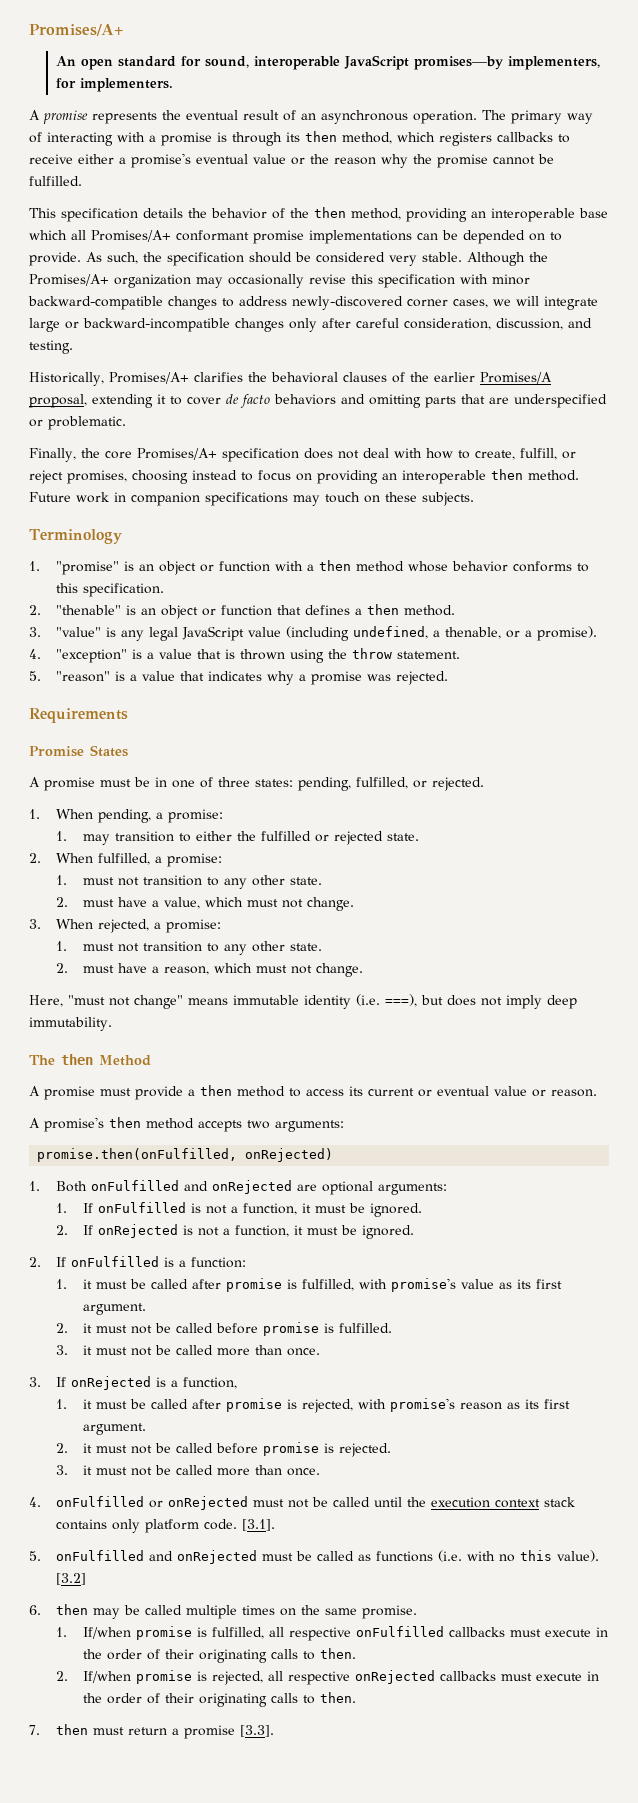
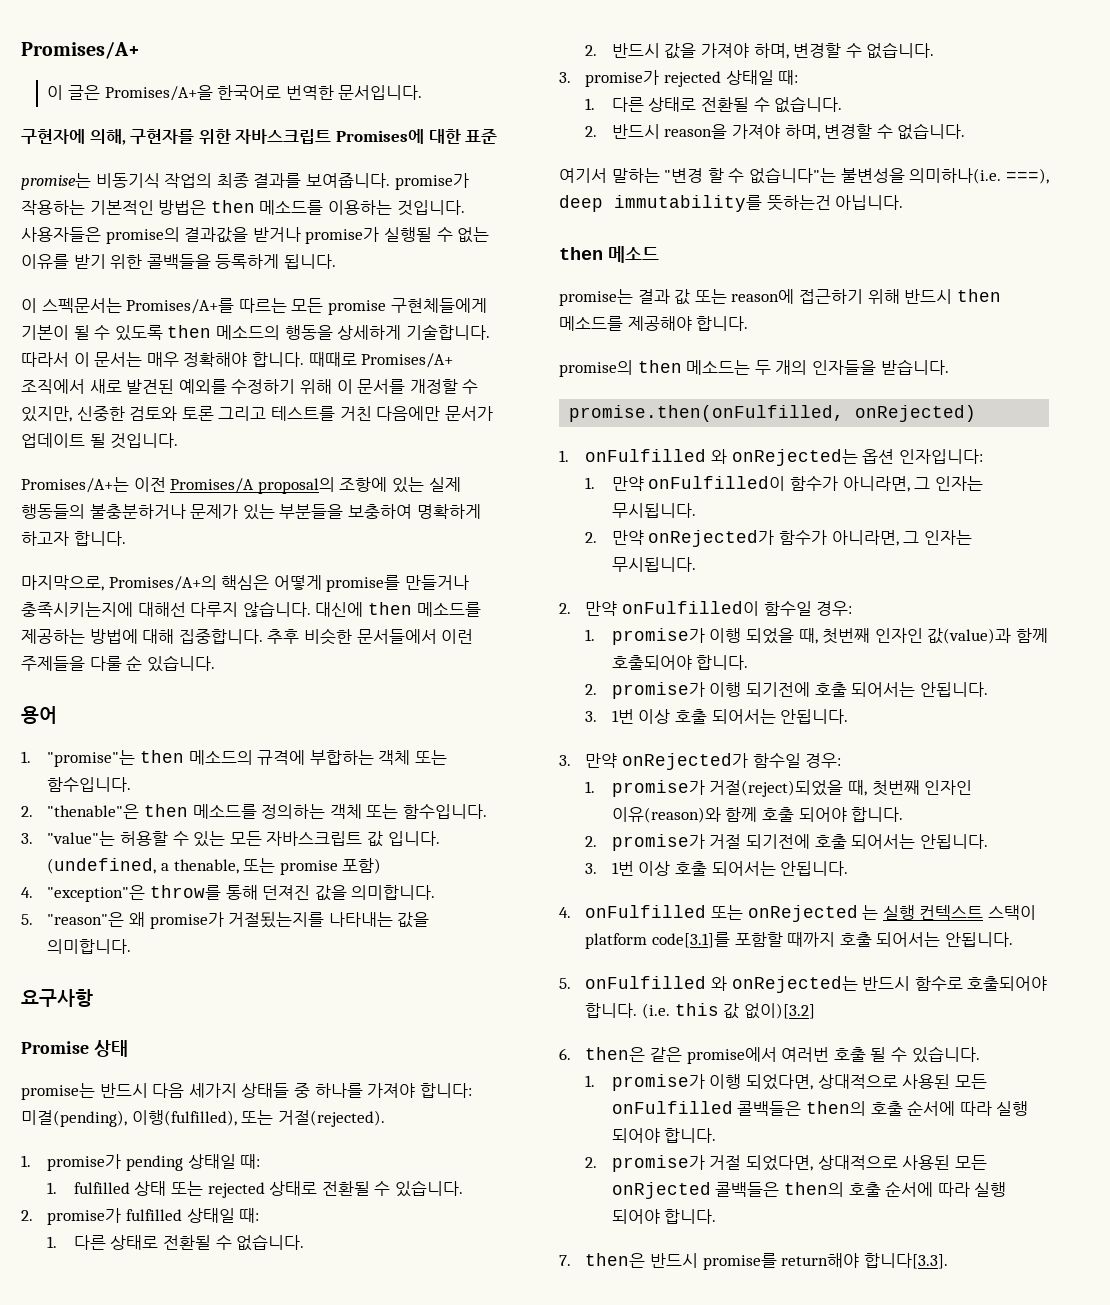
[55,55,600,70] [55,78,173,92] [29,110,593,124] [29,131,570,146] [29,153,554,168] [29,176,82,186] [29,207,608,222] [29,230,562,244] [29,252,548,266] [29,274,530,288] [28,296,598,310] [29,318,592,332] [29,340,73,354] [29,372,552,386] [29,394,607,408] [29,416,126,430] [29,448,576,462] [29,469,579,484] [29,492,474,506] [29,529,122,544] [29,560,589,575] [55,583,164,597] [29,604,455,619] [29,626,597,641] [29,648,460,663] [29,671,448,685] [29,708,128,723] [29,745,128,757] [29,777,484,791] [29,809,223,823] [55,831,419,845] [29,853,222,867] [55,875,322,889] [55,897,354,911] [29,919,221,933] [55,941,322,955] [55,963,363,977] [29,994,577,1009] [29,1017,112,1031] [29,1054,151,1066] [29,1085,597,1100] [29,1117,344,1132] [37,1148,334,1162] [29,1180,447,1195] [55,1202,422,1217] [55,1224,414,1239] [29,1256,246,1268] [55,1278,562,1292] [82,1303,146,1315] [55,1322,392,1336] [55,1345,320,1356] [29,1376,237,1390] [55,1398,570,1413] [82,1423,146,1435] [55,1442,391,1457] [55,1465,320,1476] [29,1496,575,1510] [55,1519,275,1533] [29,1550,599,1564] [55,1573,86,1585] [29,1604,417,1619] [55,1626,608,1641] [82,1648,356,1663] [55,1670,599,1685] [82,1692,356,1707] [29,1724,274,1739] An open standard for sound, interoperable JavaScript promises—by implementers, for implementers. // A promise represents the eventual result of an asynchronous operation. The primary way of interacting with a promise is through its then method, which registers callbacks to receive either a promise's eventual value or the reason why the promise cannot be fulfilled. // This specification details the behavior of the then method, providing an interoperable base which all Promises/A+ conformant promise implementations can be depended on to provide. As such, the specification should be considered very stable. Although the Promises/A+ organization may occasionally revise this specification with minor backward-compatible changes to address newly-discovered corner cases, we will integrate large or backward-incompatible changes only after careful consideration, discussion, and testing. // Historically, Promises/A+ clarifies the behavioral clauses of the earlier Promises/A proposal, extending it to cover de facto behaviors and omitting parts that are underspecified or problematic. // Finally, the core Promises/A+ specification does not deal with how to create, fulfill, or reject promises, choosing instead to focus on providing an interoperable then method. Future work in companion specifications may touch on these subjects. // Terminology // 1. "promise" is an object or function with a then method whose behavior conforms to this specification. // 2. "thenable" is an object or function that defines a then method. // 3. "value" is any legal JavaScript value (including undefined, a thenable, or a promise). // 4. "exception" is a value that is thrown using the throw statement. // 5. "reason" is a value that indicates why a promise was rejected. // Requirements // Promise States // A promise must be in one of three states: pending, fulfilled, or rejected. // 1. When pending, a promise: // 1. may transition to either the fulfilled or rejected state. // 2. When fulfilled, a promise: // 1. must not transition to any other state. // 2. must have a value, which must not change. // 3. When rejected, a promise: // 1. must not transition to any other state. // 2. must have a reason, which must not change. // Here, "must not change" means immutable identity (i.e. ===), but does not imply deep immutability. // The then Method // A promise must provide a then method to access its current or eventual value or reason. // A promise's then method accepts two arguments: // promise.then(onFulfilled, onRejected) // 1. Both onFulfilled and onRejected are optional arguments: // 1. If onFulfilled is not a function, it must be ignored. // 2. If onRejected is not a function, it must be ignored. // 2. If onFulfilled is a function: // 1. it must be called after promise is fulfilled, with promise's value as its first argument. // 2. it must not be called before promise is fulfilled. // 3. it must not be called more than once. // 3. If onRejected is a function, // 1. it must be called after promise is rejected, with promise's reason as its first argument. // 2. it must not be called before promise is rejected. // 3. it must not be called more than once. // 4. onFulfilled or onRejected must not be called until the execution context stack contains only platform code. [3.1]. // 5. onFulfilled and onRejected must be called as functions (i.e. with no this value). [3.2] // 6. then may be called multiple times on the same promise. // 1. If/when promise is fulfilled, all respective onFulfilled callbacks must execute in the order of their originating calls to then. // 2. If/when promise is rejected, all respective onRejected callbacks must execute in the order of their originating calls to then. // 7. then must return a promise [3.3]. -> [47,85,423,101] [21,129,498,145] [21,173,469,190] [21,200,465,216] [21,227,490,244] [21,254,336,269] [21,298,487,315] [21,324,490,341] [21,352,454,368] [21,379,479,394] [21,406,493,422] [21,433,179,449] [21,477,461,494] [21,504,481,520] [21,531,126,546] [21,575,469,592] [21,601,481,617] [21,628,474,645] [21,655,215,672] [21,706,57,724] [21,750,447,767] [47,777,132,792] [21,804,487,819] [21,831,440,847] [47,858,382,875] [21,885,436,902] [21,911,430,929] [47,939,132,954] [21,989,93,1007] [21,1040,128,1057] [21,1083,472,1100] [21,1110,385,1127] [21,1154,261,1171] [47,1180,464,1198] [21,1208,260,1225] [47,1234,305,1251] [585,42,935,59] [559,70,799,87] [585,96,843,113] [585,123,966,140] [559,167,1049,184] [559,195,904,212] [559,246,659,263] [559,289,1001,306] [559,316,749,331] [559,359,949,377] [569,405,977,422] [559,449,983,466] [585,476,983,492] [611,503,696,518] [585,530,972,547] [611,557,696,572] [559,601,853,616] [585,628,1049,645] [611,655,749,670] [585,682,988,699] [585,709,849,724] [559,753,842,770] [585,780,973,797] [611,807,904,823] [585,834,988,851] [585,861,849,876] [559,905,1036,922] [585,932,1013,949] [559,976,1048,993] [585,1003,815,1019] [559,1046,980,1064] [585,1074,987,1091] [611,1100,1029,1116] [611,1128,717,1143] [585,1155,987,1172] [611,1181,1007,1199] [611,1209,717,1224] [559,1253,948,1270] 이 글은 Promises/A+을 한국어로 번역한 문서입니다. // 구현자에 의해, 구현자를 위한 자바스크립트 Promises에 대한 표준 // promise는 비동기식 작업의 최종 결과를 보여줍니다. promise가 작용하는 기본적인 방법은 then 메소드를 이용하는 것입니다. 사용자들은 promise의 결과값을 받거나 promise가 실행될 수 없는 이유를 받기 위한 콜백들을 등록하게 됩니다. // 이 스펙문서는 Promises/A+를 따르는 모든 promise 구현체들에게 기본이 될 수 있도록 then 메소드의 행동을 상세하게 기술합니다. 따라서 이 문서는 매우 정확해야 합니다. 때때로 Promises/A+ 조직에서 새로 발견된 예외를 수정하기 위해 이 문서를 개정할 수 있지만, 신중한 검토와 토론 그리고 테스트를 거친 다음에만 문서가 업데이트 될 것입니다. // Promises/A+는 이전 Promises/A proposal의 조항에 있는 실제 행동들의 불충분하거나 문제가 있는 부분들을 보충하여 명확하게 하고자 합니다. // 마지막으로, Promises/A+의 핵심은 어떻게 promise를 만들거나 충족시키는지에 대해선 다루지 않습니다. 대신에 then 메소드를 제공하는 방법에 대해 집중합니다. 추후 비슷한 문서들에서 이런 주제들을 다룰 순 있습니다. // 용어 // 1. "promise"는 then 메소드의 규격에 부합하는 객체 또는 함수입니다. // 2. "thenable"은 then 메소드를 정의하는 객체 또는 함수입니다. // 3. "value"는 허용할 수 있는 모든 자바스크립트 값 입니다. (undefined, a thenable, 또는 promise 포함) // 4. "exception"은 throw를 통해 던져진 값을 의미합니다. // 5. "reason"은 왜 promise가 거절됬는지를 나타내는 값을 의미합니다. // 요구사항 // Promise 상태 // promise는 반드시 다음 세가지 상태들 중 하나를 가져야 합니다: 미결(pending), 이행(fulfilled), 또는 거절(rejected). // 1. promise가 pending 상태일 때: // 1. fulfilled 상태 또는 rejected 상태로 전환될 수 있습니다. // 2. promise가 fulfilled 상태일 때: // 1. 다른 상태로 전환될 수 없습니다. // 2. 반드시 값을 가져야 하며, 변경할 수 없습니다. // 3. promise가 rejected 상태일 때: // 1. 다른 상태로 전환될 수 없습니다. // 2. 반드시 reason을 가져야 하며, 변경할 수 없습니다. // 여기서 말하는 "변경 할 수 없습니다"는 불변성을 의미하나(i.e. ===), deep immutability를 뜻하는건 아닙니다. // then 메소드 // promise는 결과 값 또는 reason에 접근하기 위해 반드시 then 메소드를 제공해야 합니다. // promise의 then 메소드는 두 개의 인자들을 받습니다. // promise.then(onFulfilled, onRejected) // 1. onFulfilled 와 onRejected는 옵션 인자입니다: // 1. 만약 onFulfilled이 함수가 아니라면, 그 인자는 무시됩니다. // 2. 만약 onRejected가 함수가 아니라면, 그 인자는 무시됩니다. // 2. 만약 onFulfilled이 함수일 경우: // 1. promise가 이행 되었을 때, 첫번째 인자인 값(value)과 함께 호출되어야 합니다. // 2. promise가 이행 되기전에 호출 되어서는 안됩니다. // 3. 1번 이상 호출 되어서는 안됩니다. // 3. 만약 onRejected가 함수일 경우: // 1. promise가 거절(reject)되었을 때, 첫번째 인자인 이유(reason)와 함께 호출 되어야 합니다. // 2. promise가 거절 되기전에 호출 되어서는 안됩니다. // 3. 1번 이상 호출 되어서는 안됩니다. // 4. onFulfilled 또는 onRejected 는 실행 컨텍스트 스택이 platform code[3.1]를 포함할 때까지 호출 되어서는 안됩니다. // 5. onFulfilled 와 onRejected는 반드시 함수로 호출되어야 합니다. (i.e. this 값 없이)[3.2] // 6. then은 같은 promise에서 여러번 호출 될 수 있습니다. // 1. promise가 이행 되었다면, 상대적으로 사용된 모든 onFulfilled 콜백들은 then의 호출 순서에 따라 실행 되어야 합니다. // 2. promise가 거절 되었다면, 상대적으로 사용된 모든 onRjected 콜백들은 then의 호출 순서에 따라 실행 되어야 합니다. // 7. then은 반드시 promise를 return해야 합니다[3.3].

